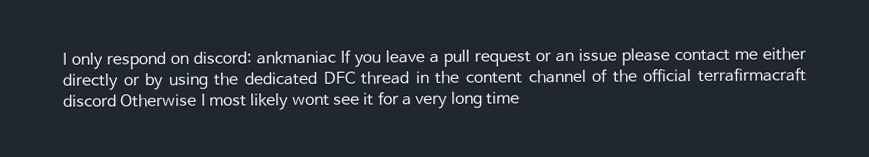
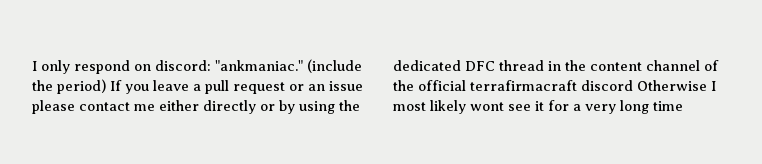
[256,50,336,65] ankmaniac -> [215,59,362,73] [32,79,106,94] "ankmaniac." (include the period)

